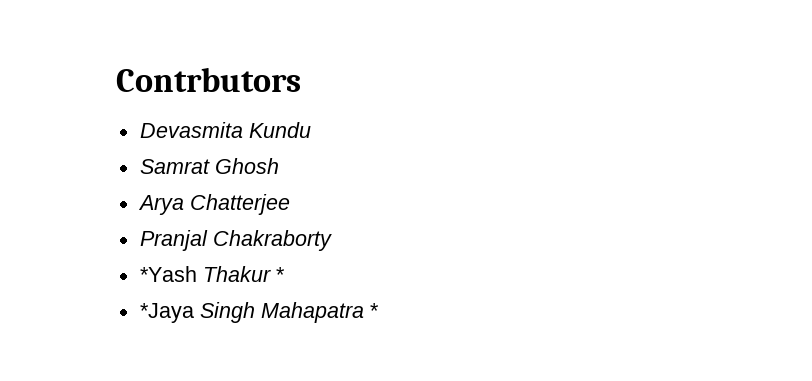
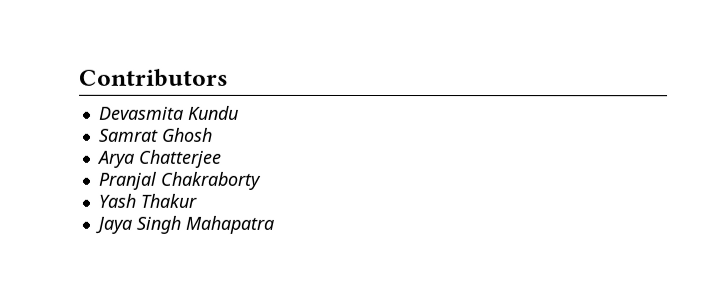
[116,67,301,92] Contrbutors -> [79,68,229,87] Contributors
[139,266,197,282] *Yash -> [97,193,136,208] Yash
[275,267,285,282] [139,303,194,323] * // *Jaya -> [94,216,132,234] // Jaya
[369,303,379,318] * -> (274, 224) none

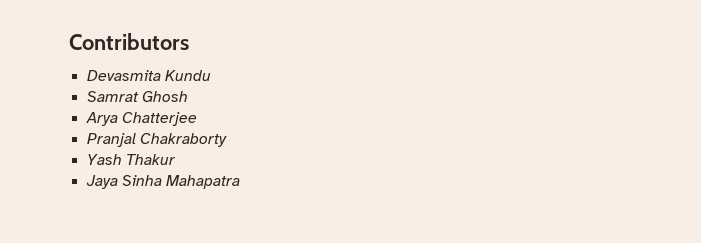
[135,215,181,234] Singh -> [121,175,162,186] Sinha

